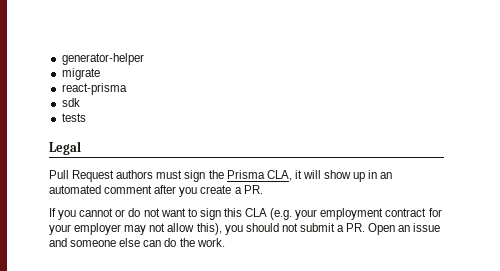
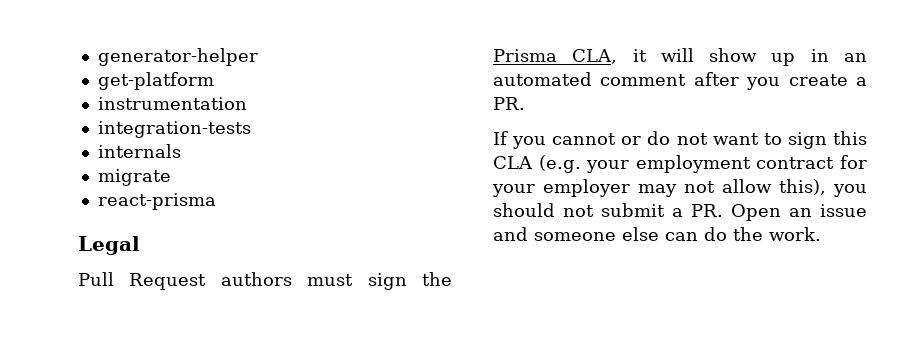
(144, 59) none -> [97,72,214,90] [97,97,247,110] [97,121,251,138] [97,144,181,158] // get-platform // instrumentation // integration-tests // internals
[61,98,80,107] [61,113,86,122] // sdk // tests -> (216, 201) none

